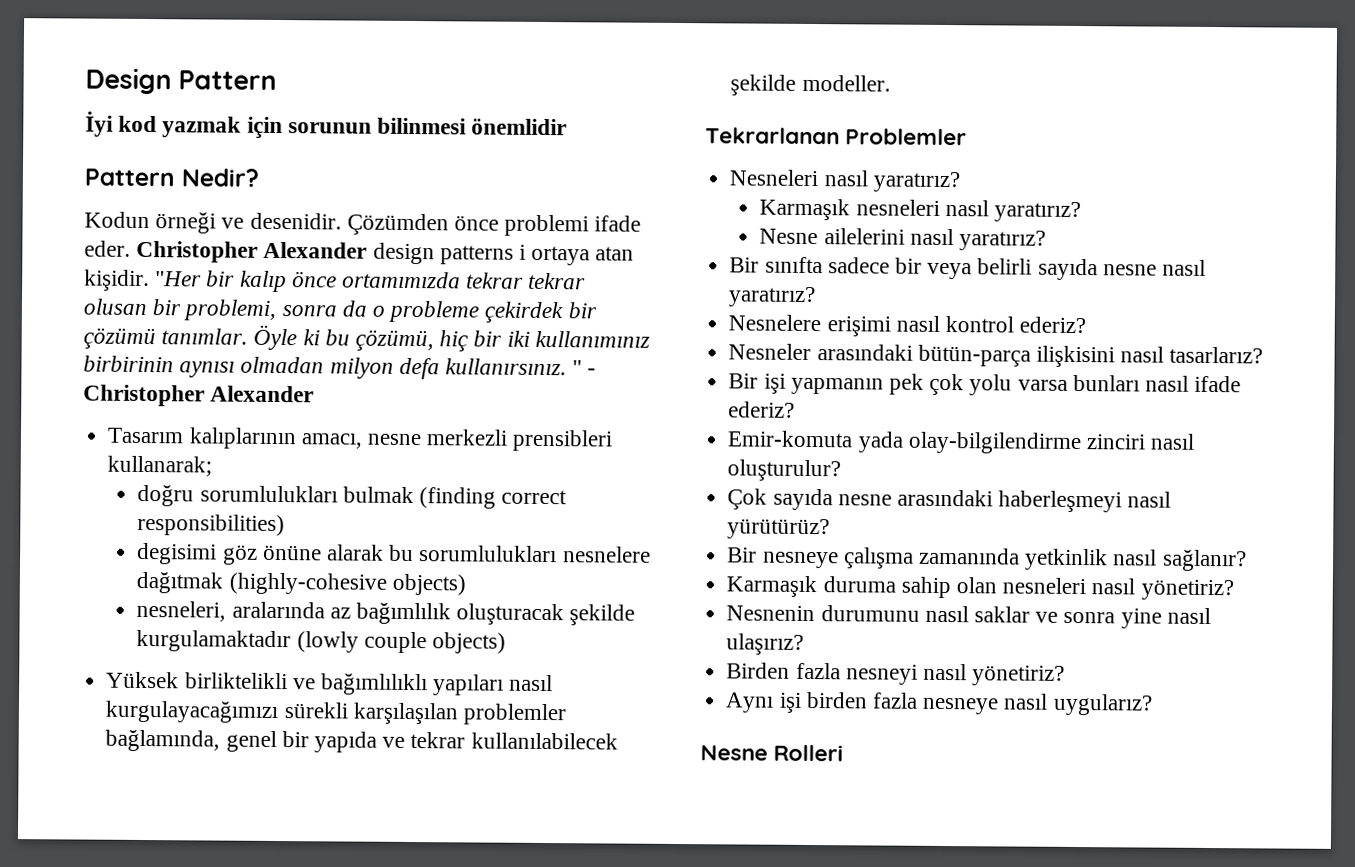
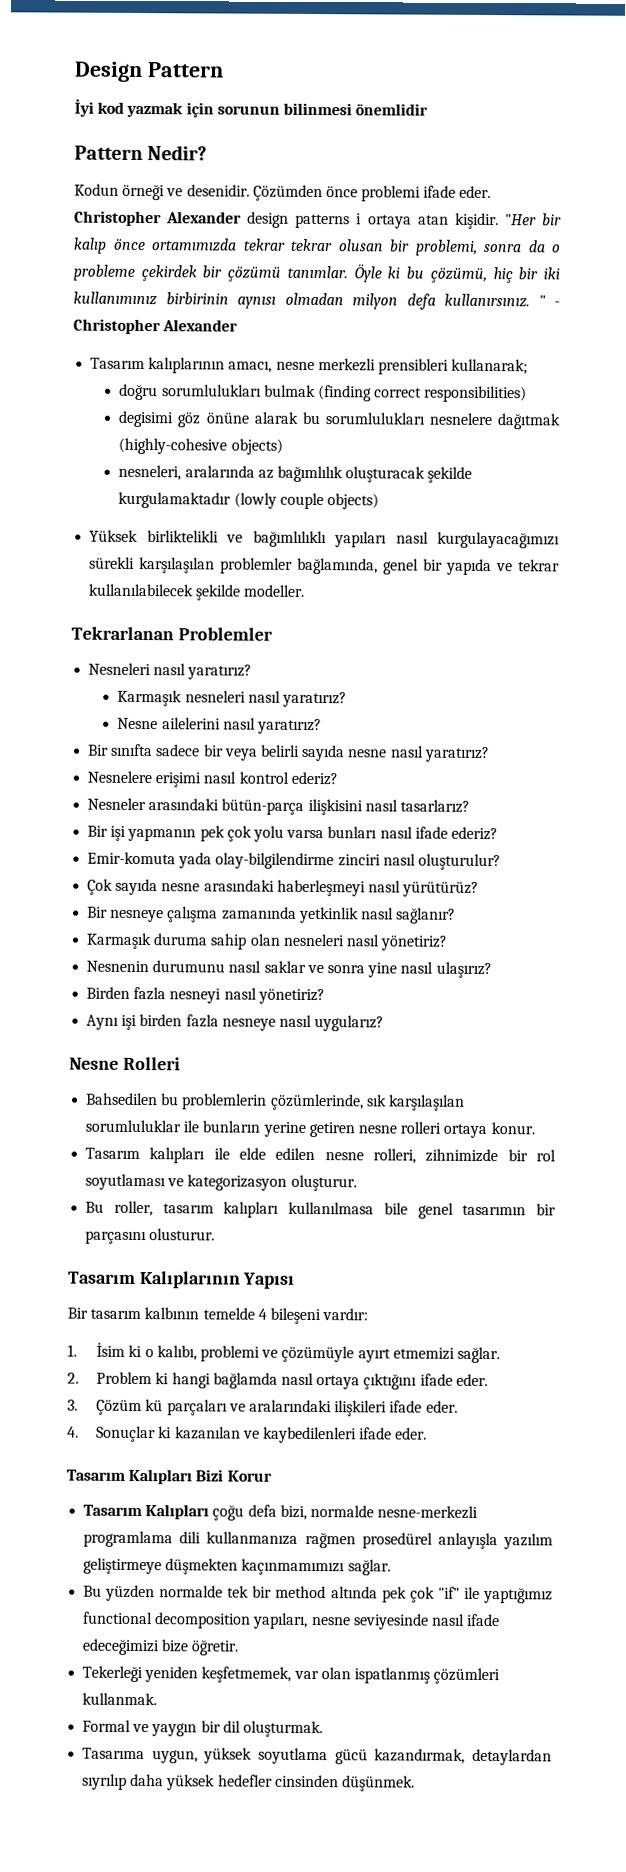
(844, 753) none -> [86,1092,465,1111] [85,1119,535,1139] [85,1147,556,1164] [85,1173,357,1192] [85,1200,556,1219] [85,1228,216,1245] [67,1271,296,1289] [67,1307,369,1325] [67,1342,500,1364] [67,1371,488,1390] [67,1399,458,1417] [67,1425,428,1444] [66,1468,272,1485] [83,1504,479,1521] [83,1530,553,1550] [83,1557,391,1576] [83,1584,553,1604] [83,1611,501,1630] [82,1638,239,1656] [82,1665,501,1685] [82,1692,158,1706] [82,1719,323,1738] [82,1747,552,1766] [82,1773,415,1792] // Bahsedilen bu problemlerin çözümlerinde, sık karşılaşılan sorumluluklar ile bunların yerine getiren nesne rolleri ortaya konur. // Tasarım kalıpları ile elde edilen nesne rolleri, zihnimizde bir rol soyutlaması ve kategorizasyon oluşturur. // Bu roller, tasarım kalıpları kullanılmasa bile genel tasarımın bir parçasını olusturur. // Tasarım Kalıplarının Yapısı // Bir tasarım kalbının temelde 4 bileşeni vardır: // 1. İsim ki o kalıbı, problemi ve çözümüyle ayırt etmemizi sağlar. // 2. Problem ki hangi bağlamda nasıl ortaya çıktığını ifade eder. // 3. Çözüm kü parçaları ve aralarındaki ilişkileri ifade eder. // 4. Sonuçlar ki kazanılan ve kaybedilenleri ifade eder. // Tasarım Kalıpları Bizi Korur // Tasarım Kalıpları çoğu defa bizi, normalde nesne-merkezli programlama dili kullanmanıza rağmen prosedürel anlayışla yazılım geliştirmeye düşmekten kaçınmamımızı sağlar. // Bu yüzden normalde tek bir method altında pek çok "if" ile yaptığımız functional decomposition yapıları, nesne seviyesinde nasıl ifade edeceğimizi bize öğretir. // Tekerleği yeniden keşfetmemek, var olan ispatlanmış çözümleri kullanmak. // Formal ve yaygın bir dil oluşturmak. // Tasarıma uygun, yüksek soyutlama gücü kazandırmak, detaylardan sıyrılıp daha yüksek hedefler cinsinden düşünmek.

